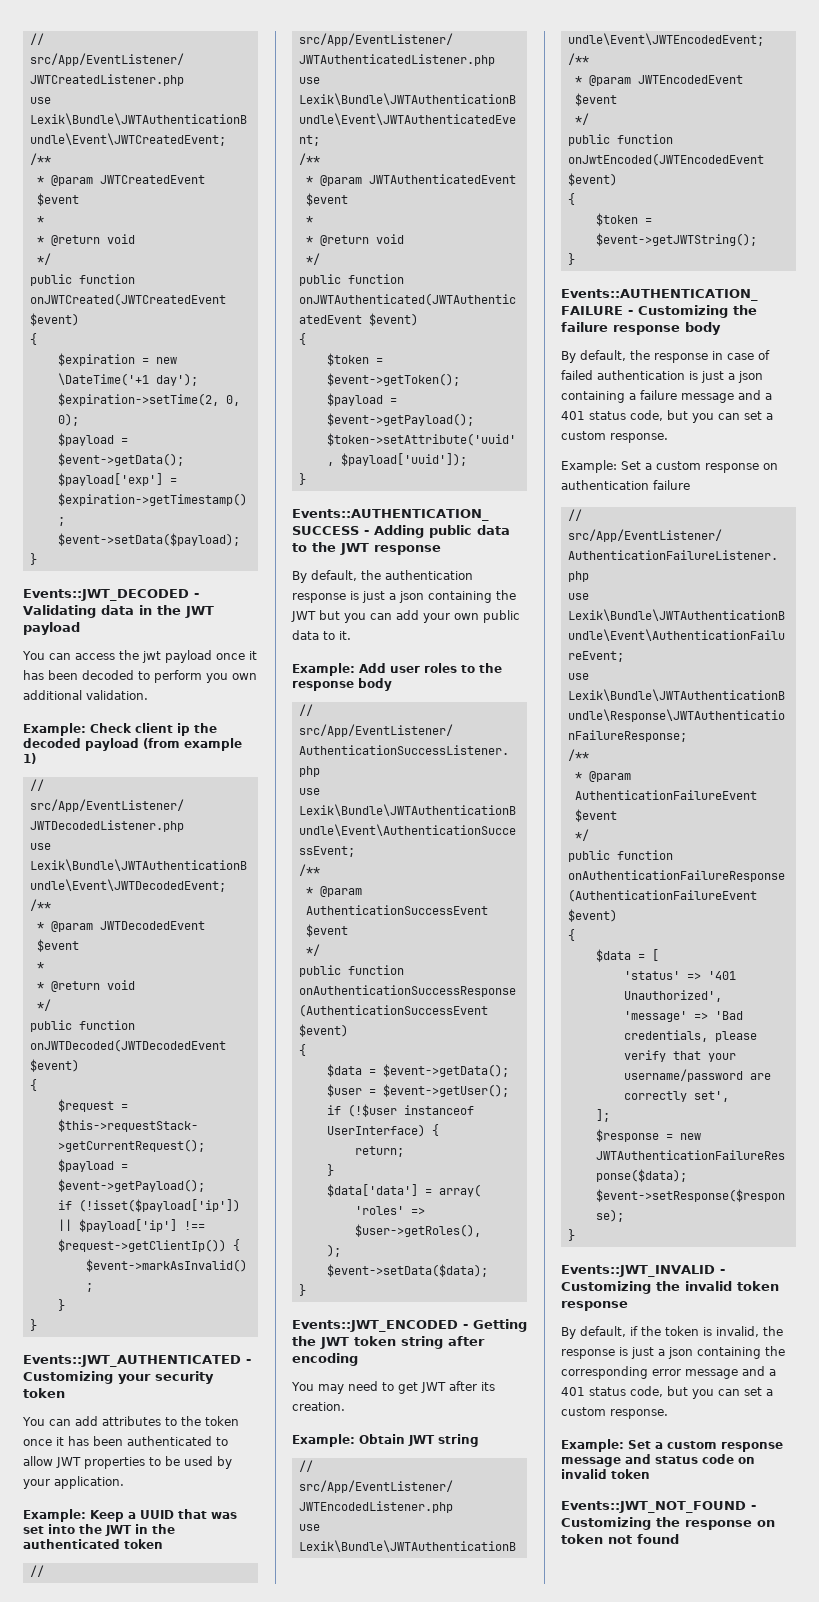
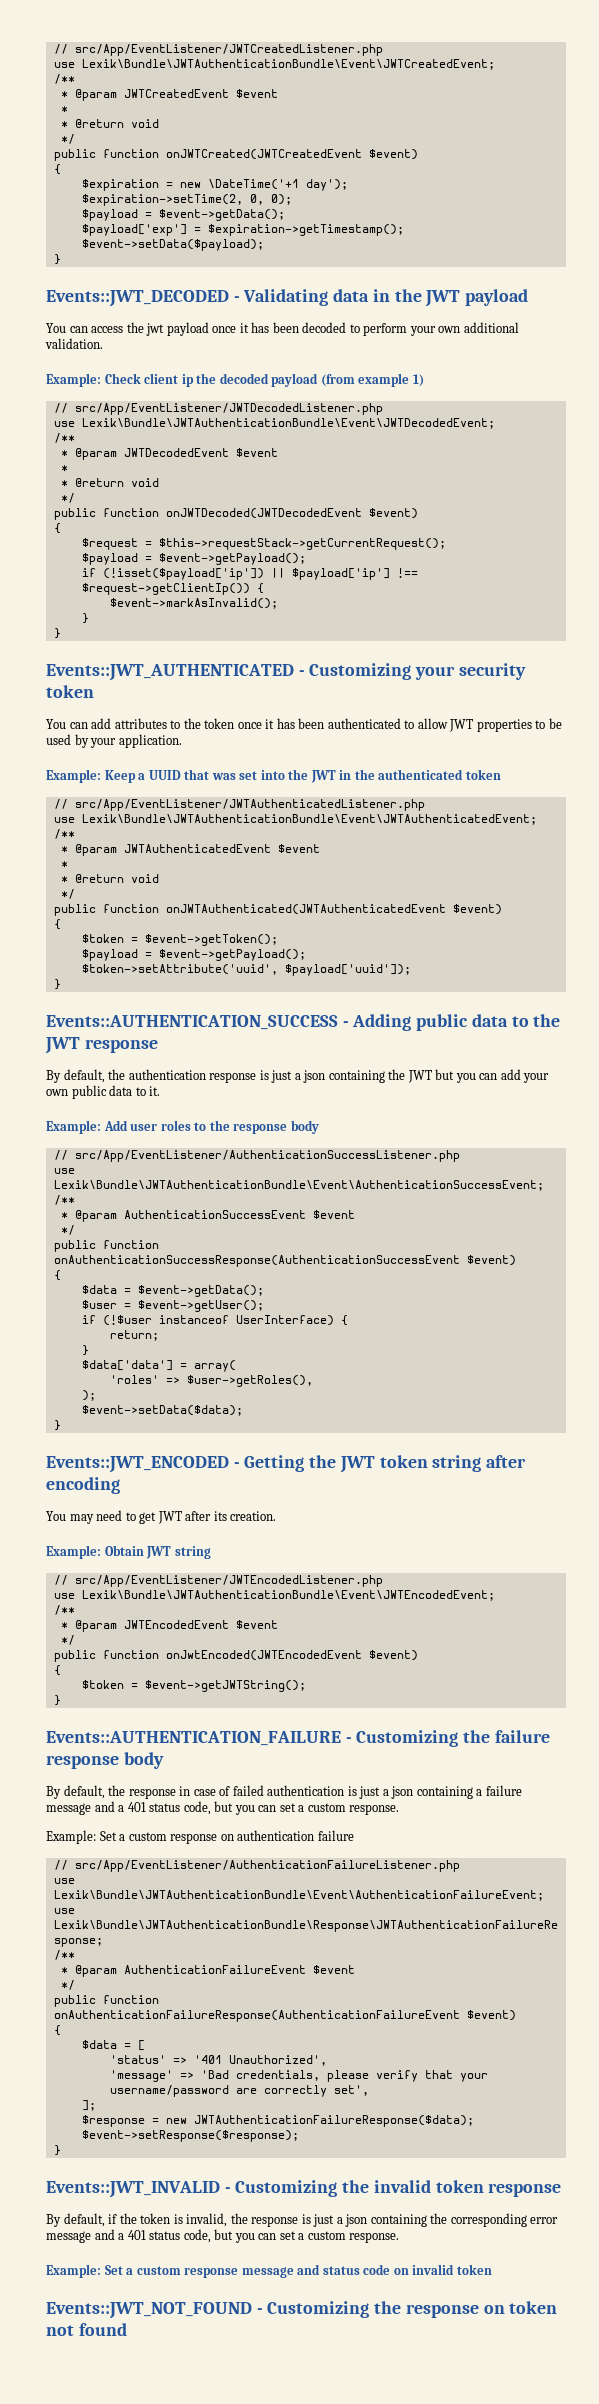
[206,673,228,683] you -> [409,326,436,336] your

